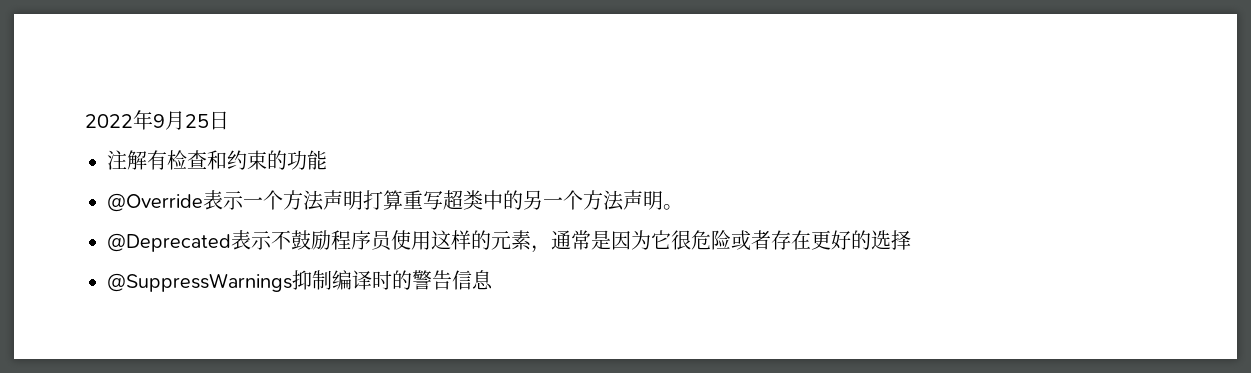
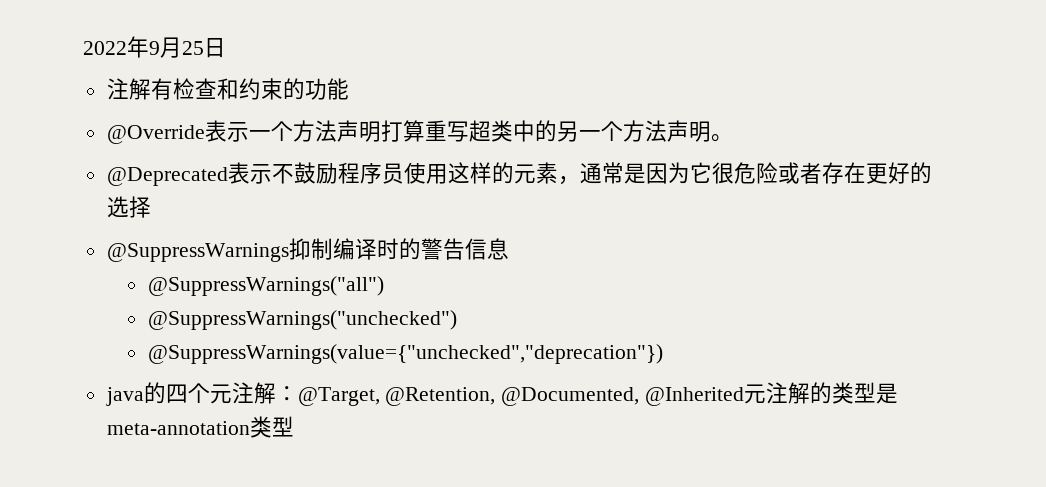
(493, 280) none -> [147,276,384,296] [147,310,457,330] [147,344,663,364] [105,382,899,406] [106,416,294,438] // @SuppressWarnings("all") // @SuppressWarnings("unchecked") // @SuppressWarnings(value={"unchecked","deprecation"}) // java的四个元注解：@Target, @Retention, @Documented, @Inherited元注解的类型是meta-annotation类型

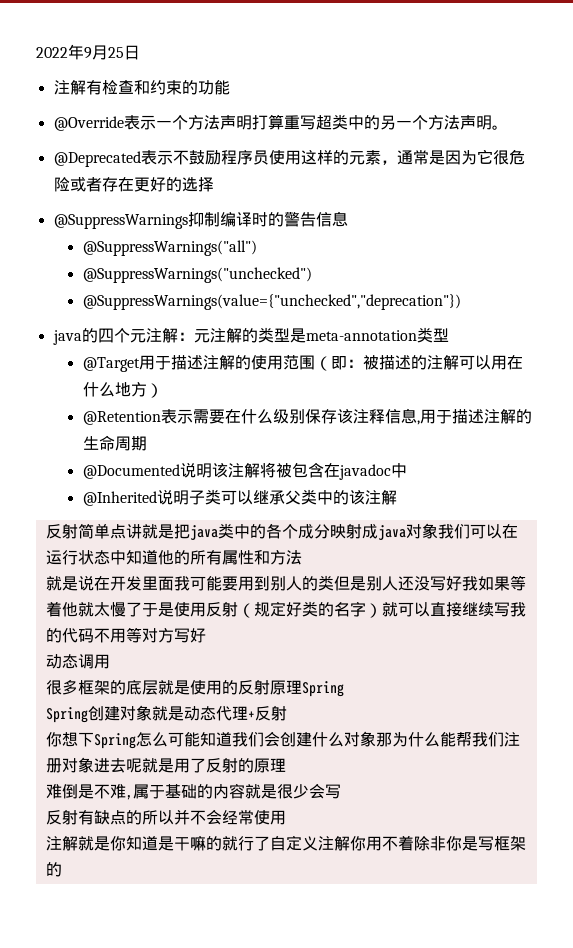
[297,387,745,406] @Target, @Retention, @Documented, @Inherited -> (194, 336) none
(294, 426) none -> [82,355,523,372] [82,382,163,398] [82,408,532,425] [82,435,147,451] [82,462,407,480] [82,489,397,506] [45,523,518,540] [45,550,302,565] [45,575,526,591] [45,601,526,618] [45,627,206,643] [45,654,110,669] [45,679,344,697] [45,705,287,723] [45,731,520,749] [45,757,286,773] [45,783,341,800] [45,809,286,825] [45,835,526,851] [45,862,62,877] // @Target用于描述注解的使用范围（即：被描述的注解可以用在什么地方） // @Retention表示需要在什么级别保存该注释信息,用于描述注解的生命周期 // @Documented说明该注解将被包含在javadoc中 // @Inherited说明子类可以继承父类中的该注解 // 反射简单点讲就是把java类中的各个成分映射成java对象我们可以在运行状态中知道他的所有属性和方法 // 就是说在开发里面我可能要用到别人的类但是别人还没写好我如果等着他就太慢了于是使用反射（规定好类的名字）就可以直接继续写我的代码不用等对方写好 // 动态调用 // 很多框架的底层就是使用的反射原理Spring // Spring创建对象就是动态代理+反射 // 你想下Spring怎么可能知道我们会创建什么对象那为什么能帮我们注册对象进去呢就是用了反射的原理 // 难倒是不难,属于基础的内容就是很少会写 // 反射有缺点的所以并不会经常使用 // 注解就是你知道是干嘛的就行了自定义注解你用不着除非你是写框架的

